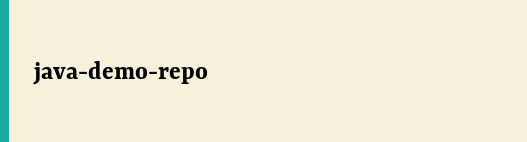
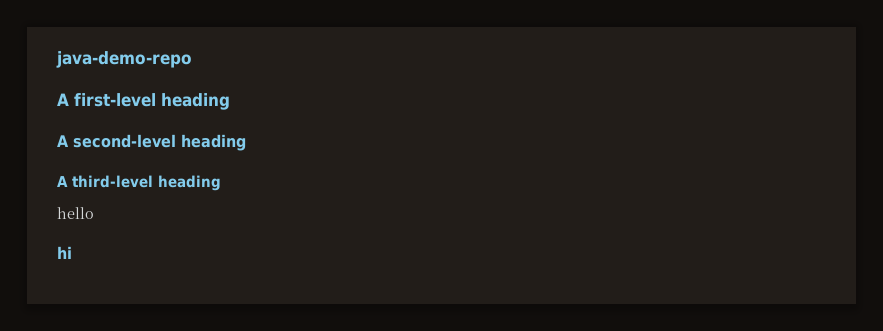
(208, 73) none -> [57,93,230,110] [57,134,246,151] [57,175,221,191] [57,207,94,219] [57,246,72,259] // A first-level heading // A second-level heading // A third-level heading // hello // hi

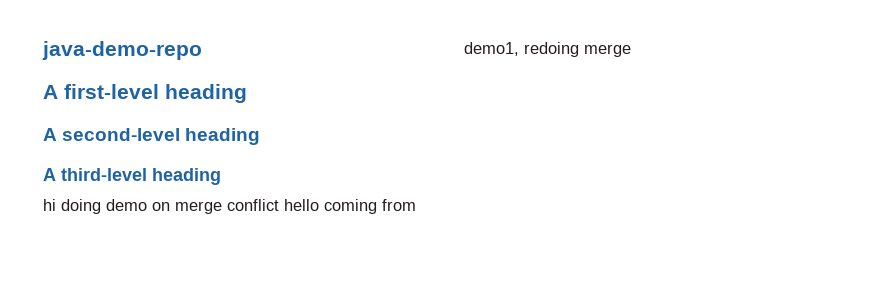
[57,207,94,219] [57,246,72,259] hello // hi -> [43,199,416,214] [464,42,631,57] hi doing demo on merge conflict hello coming from demo1, redoing merge

